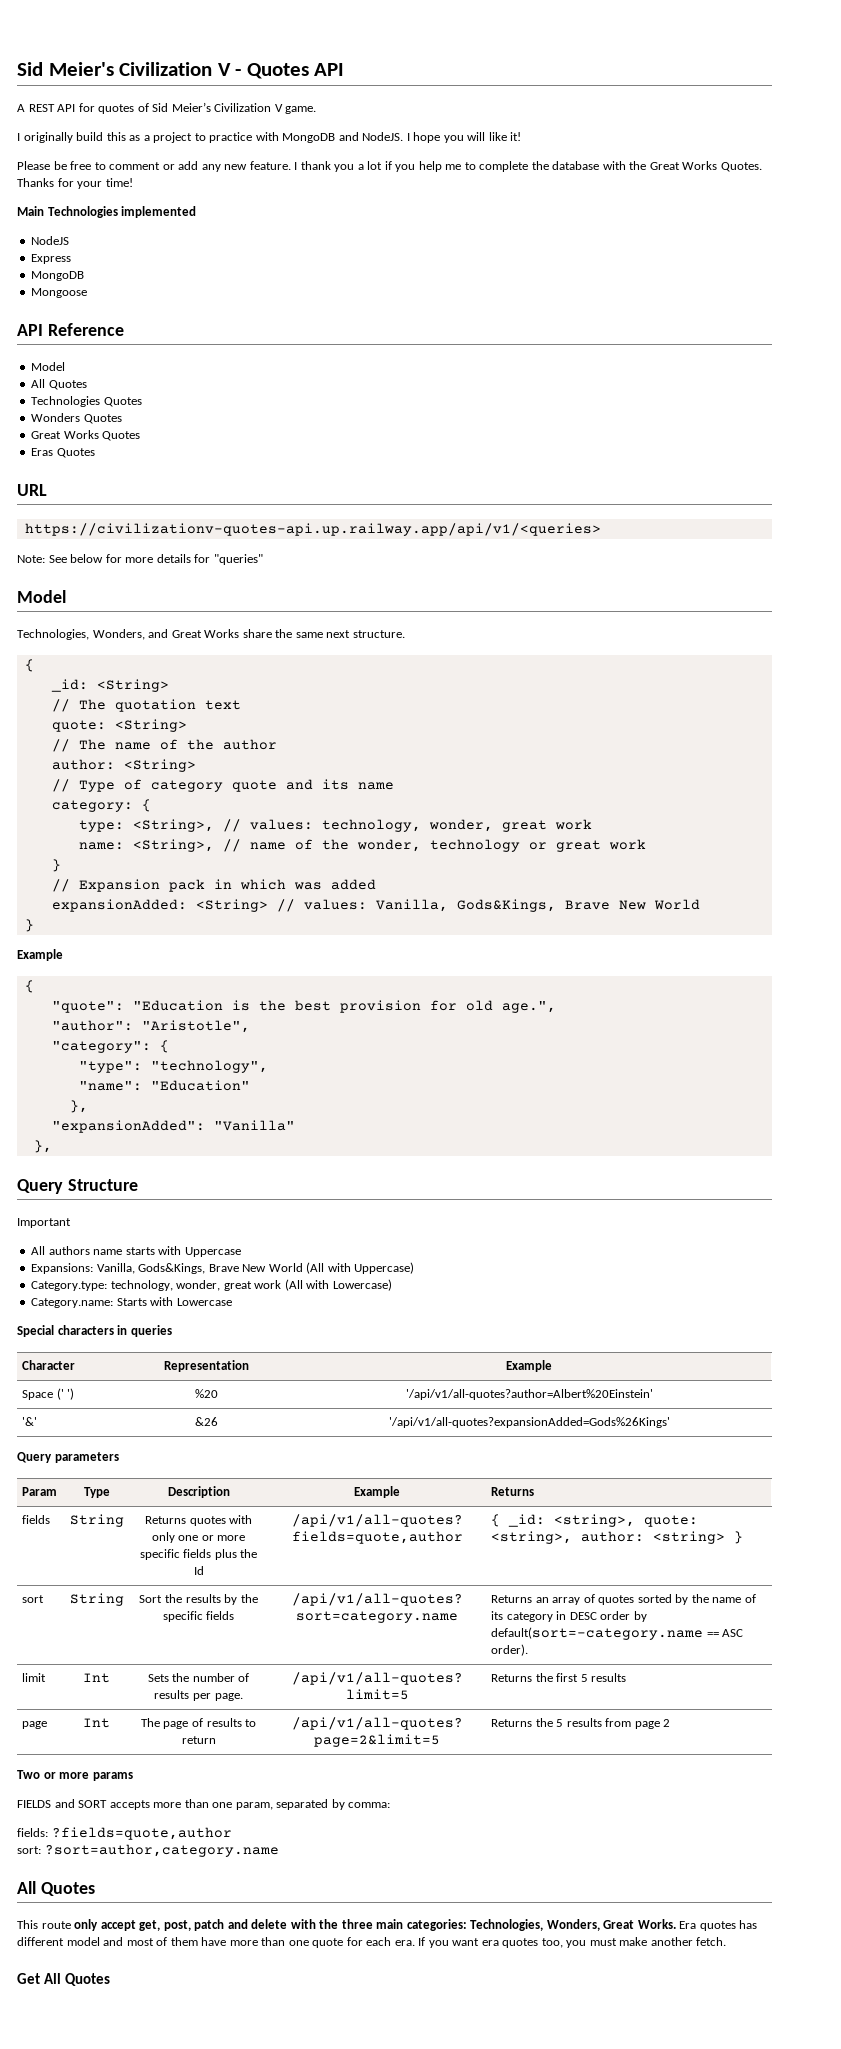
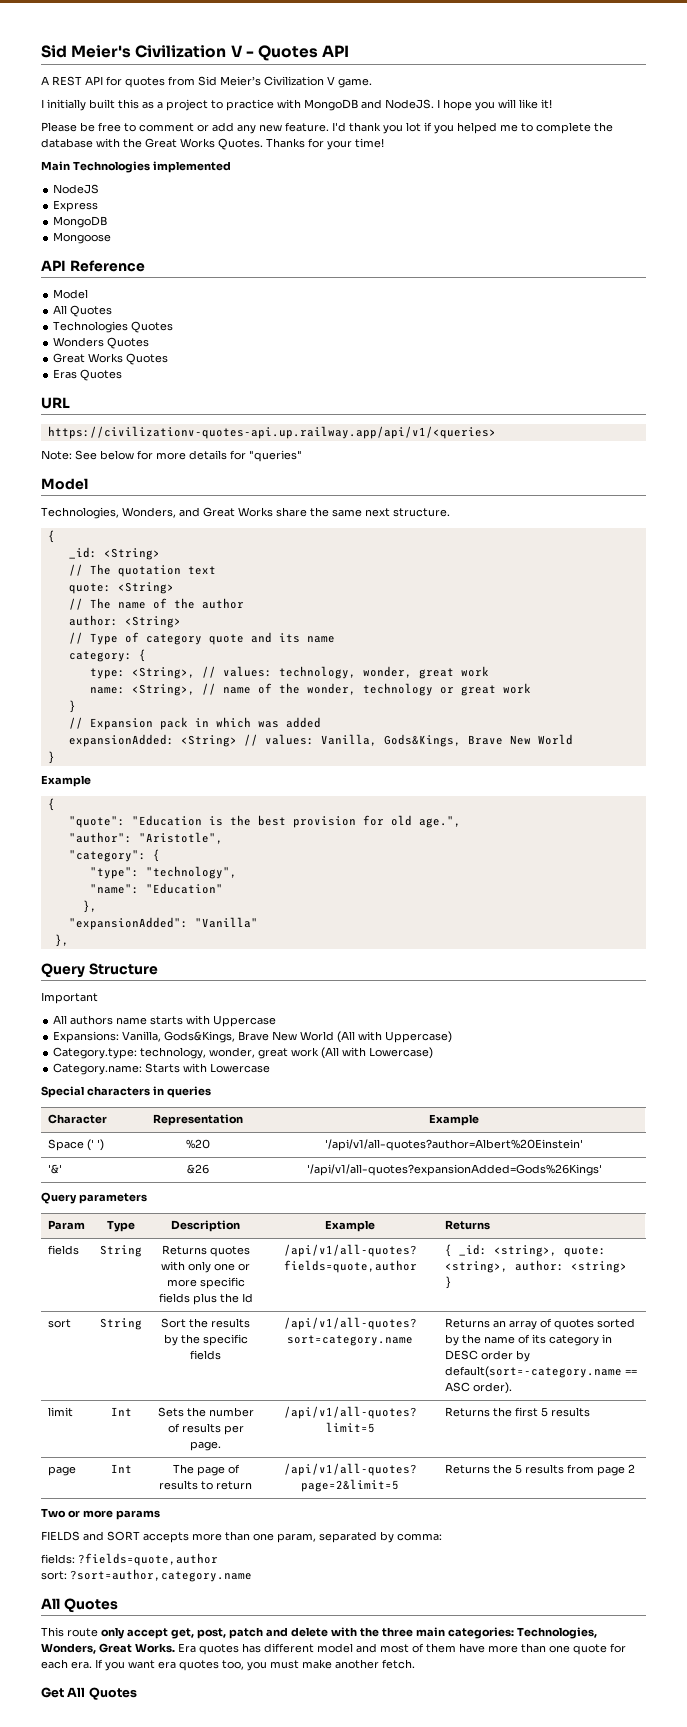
[137,103,149,112] of -> [168,76,195,86] from
[23,132,104,143] originally build -> [47,99,115,111] initially built
[294,162,298,170] I -> [332,122,346,132] I'd
[357,164,364,170] a -> (403, 129) none
[418,161,442,172] help -> [457,122,497,134] helped

